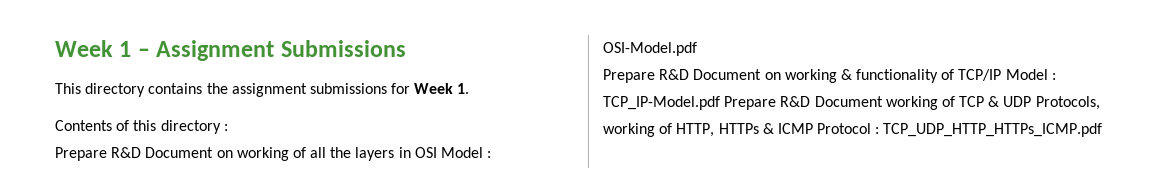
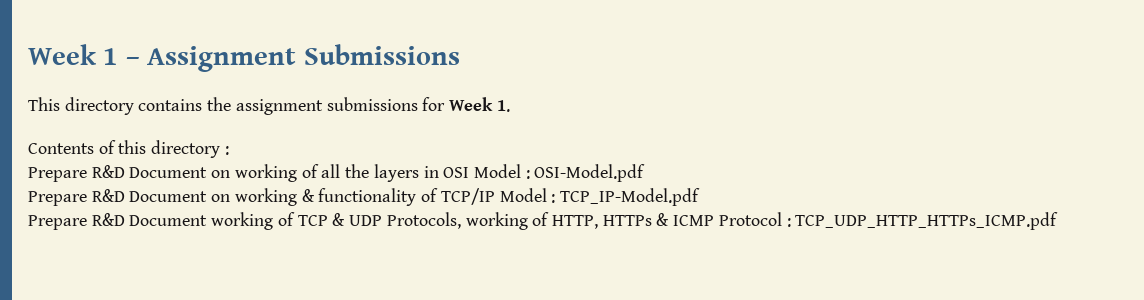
(720, 103) none -> (700, 197) //

